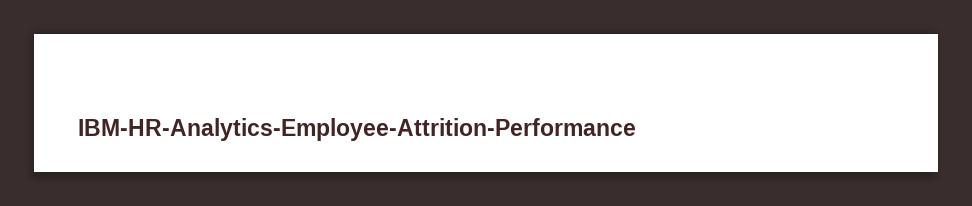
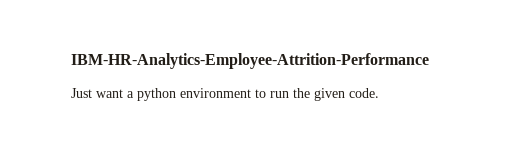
(636, 129) none -> [71,88,379,101] // Just want a python environment to run the given code.

